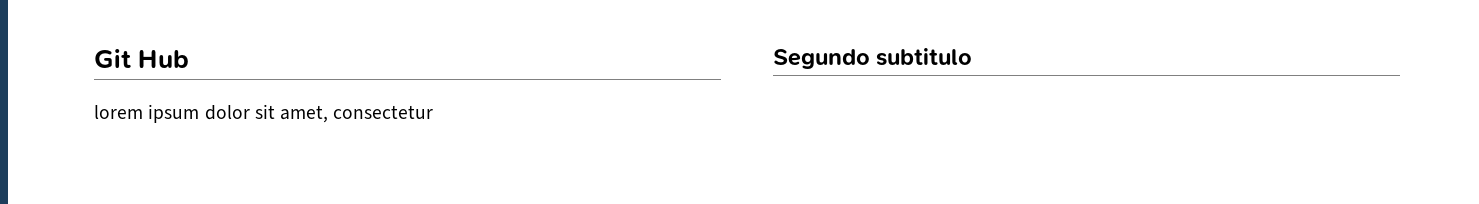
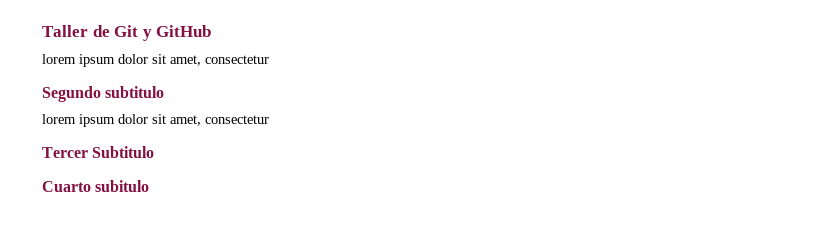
[94,49,190,68] Git Hub -> [42,25,212,41] Taller de Git y GitHub
(973, 57) none -> [42,114,269,127] [42,146,155,158] [42,180,150,192] // lorem ipsum dolor sit amet, consectetur // Tercer Subtitulo // Cuarto subitulo

